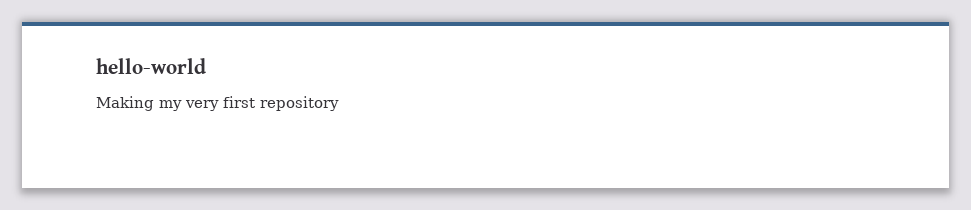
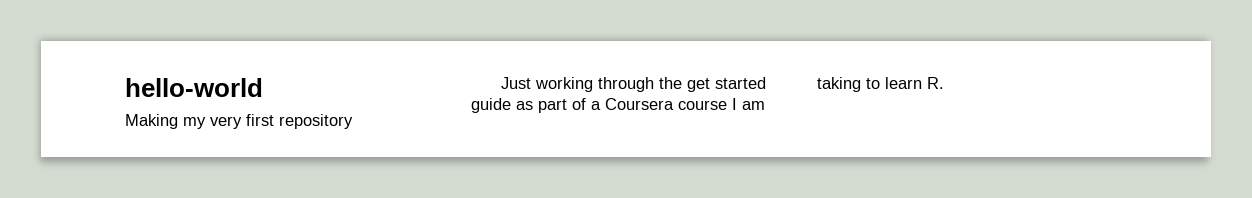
(339, 103) none -> [500,77,766,92] [471,98,765,113] [817,77,944,92] // Just working through the get started guide as part of a Coursera course I am taking to learn R.

